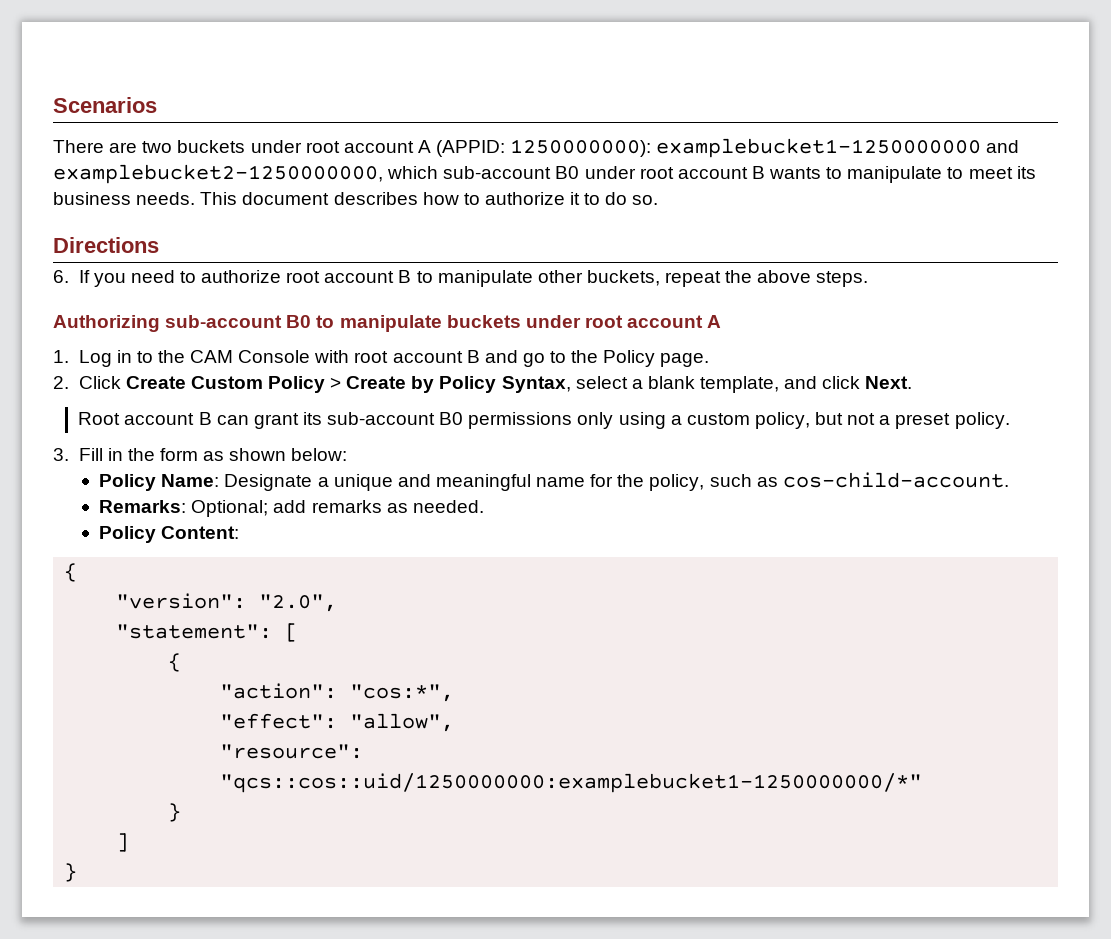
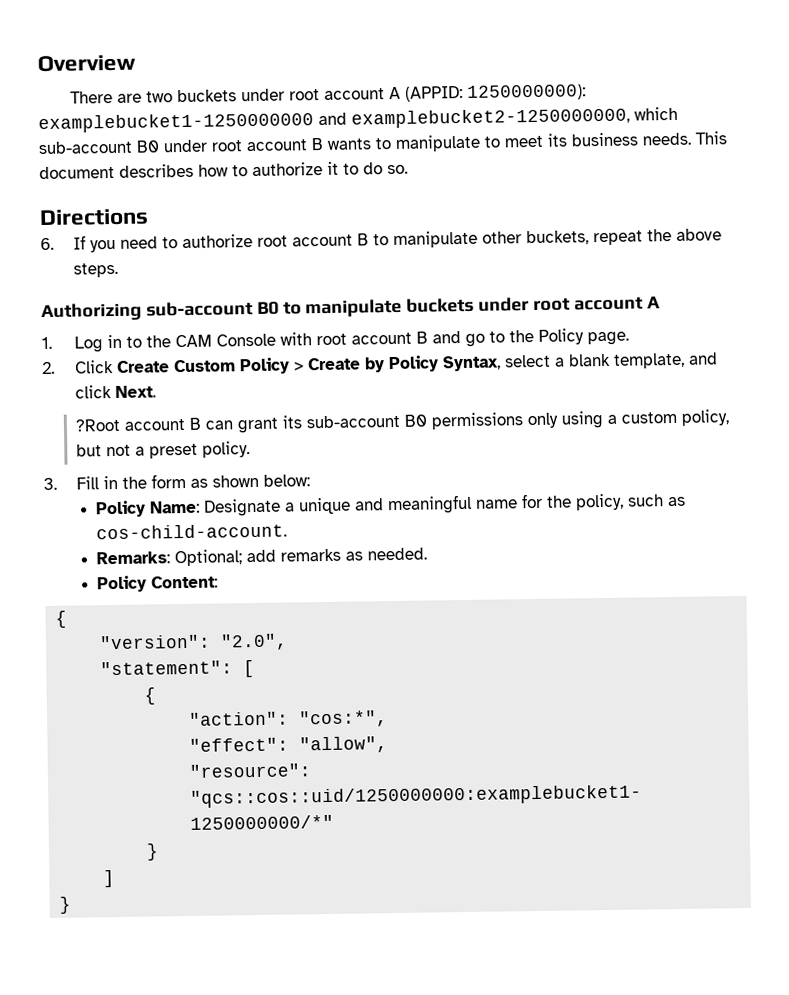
[53,97,157,113] Scenarios -> [37,54,136,73] Overview
[78,412,121,425] Root -> [75,418,122,432] ?Root

